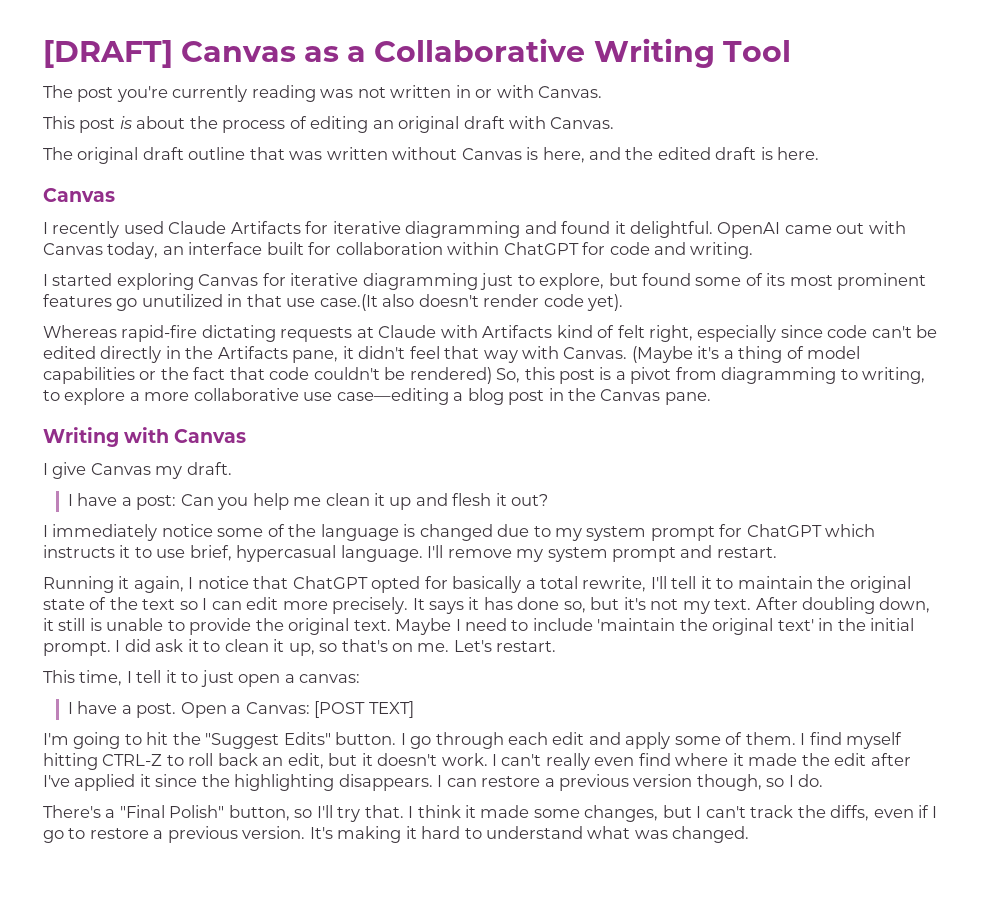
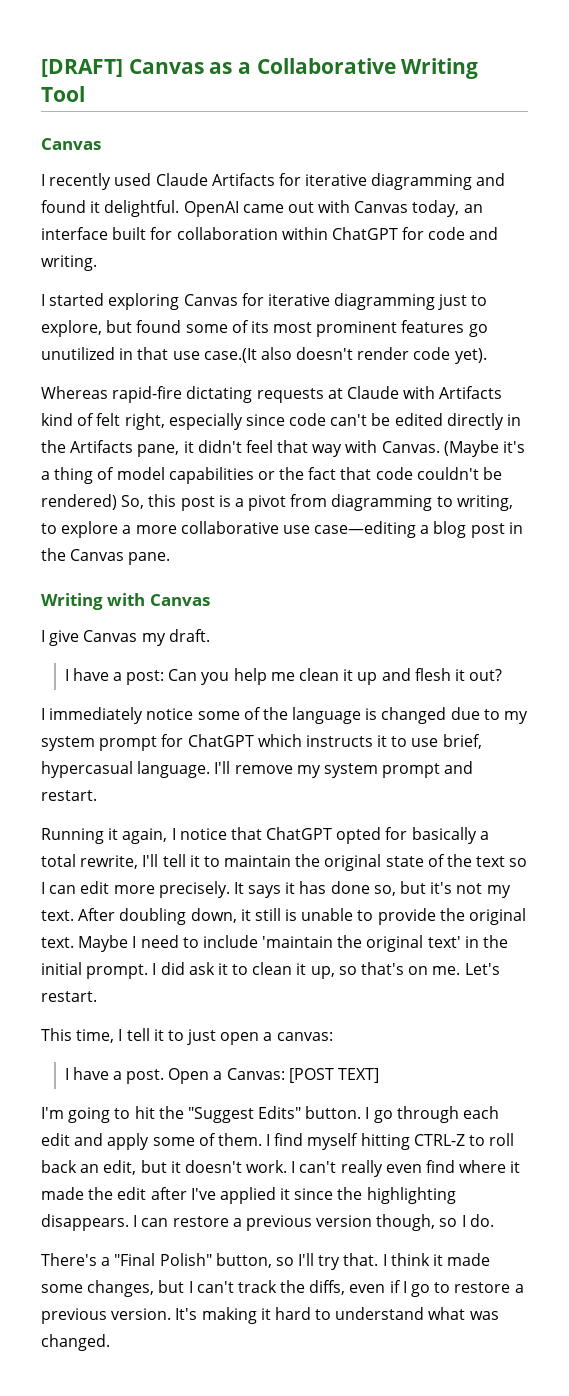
[43,85,603,102] [43,116,615,133] [43,147,820,164] // The post you're currently reading was not written in or with Canvas. // This post is about the process of editing an original draft with Canvas. // The original draft outline that was written without Canvas is here, and the edited draft is here. -> (85, 94) none

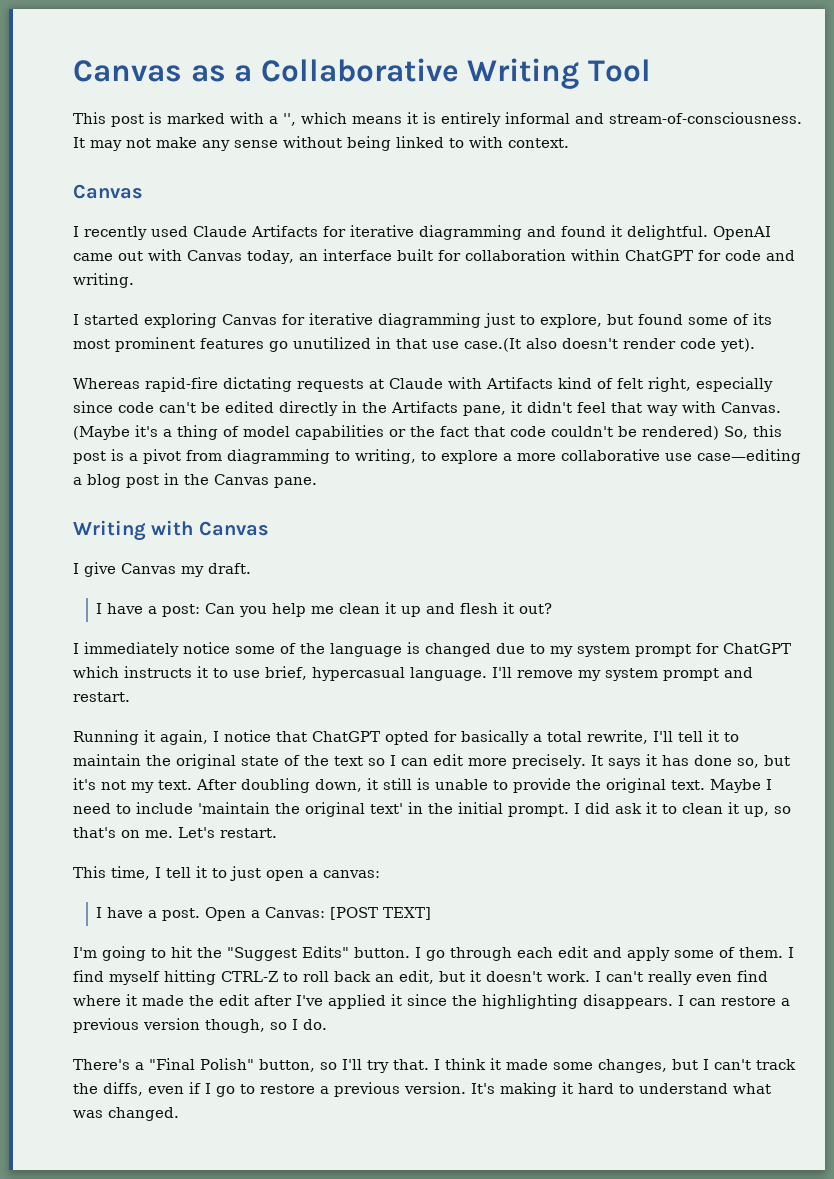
[41,59,123,77] [DRAFT] -> (73, 71) none
(85, 94) none -> [73,112,802,127] [73,136,569,151] // This post is marked with a '', which means it is entirely informal and stream-of-consciousness. It may not make any sense without being linked to with context.

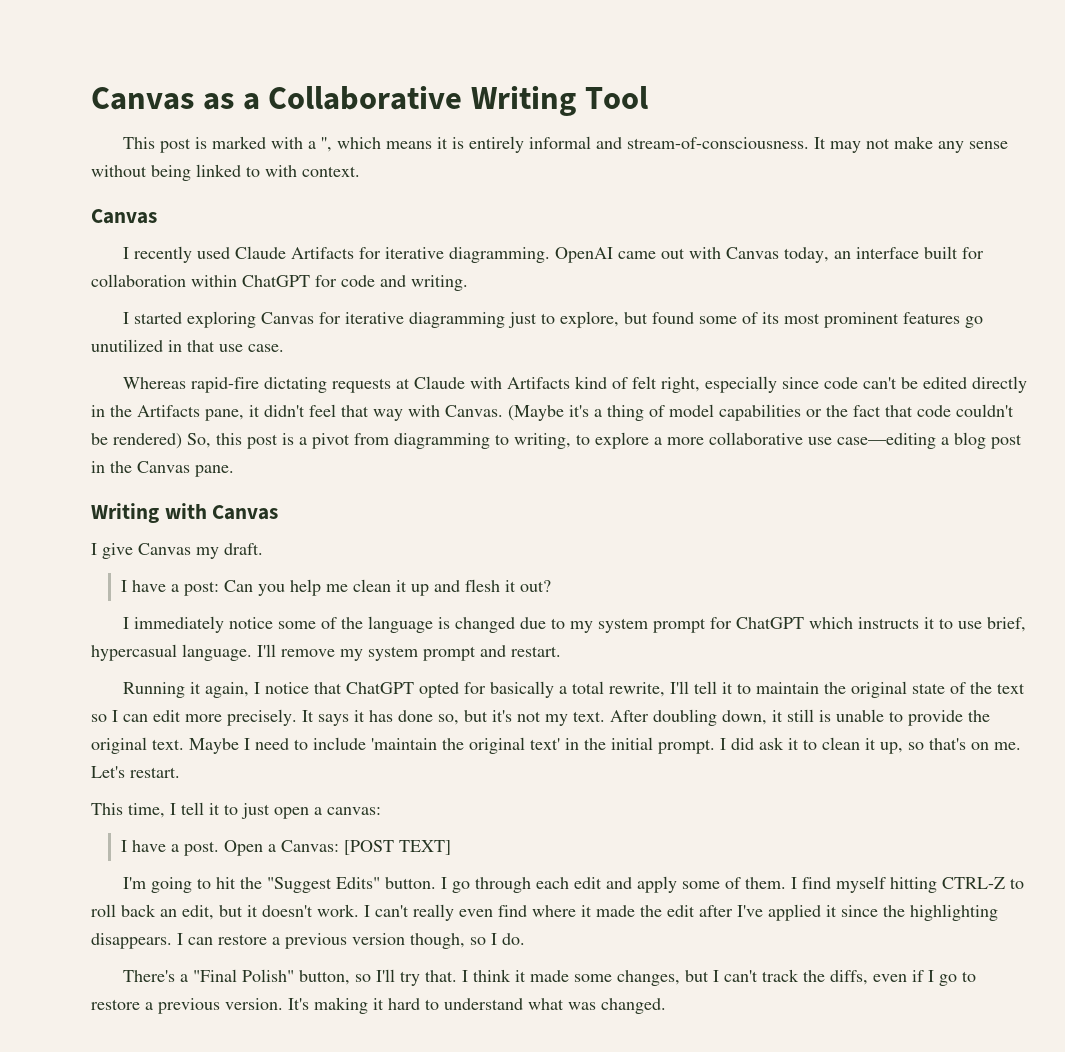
[419,225,708,240] diagramming and found it delightful. -> [448,247,550,263] diagramming.
[464,338,755,352] case.(It also doesn't render code yet). -> [248,344,284,352] case.

